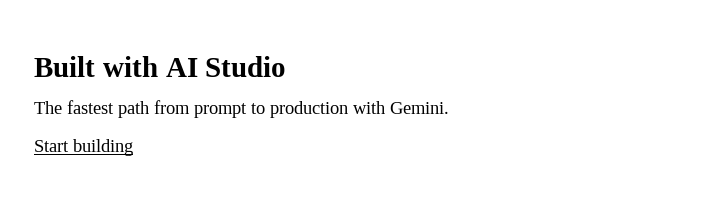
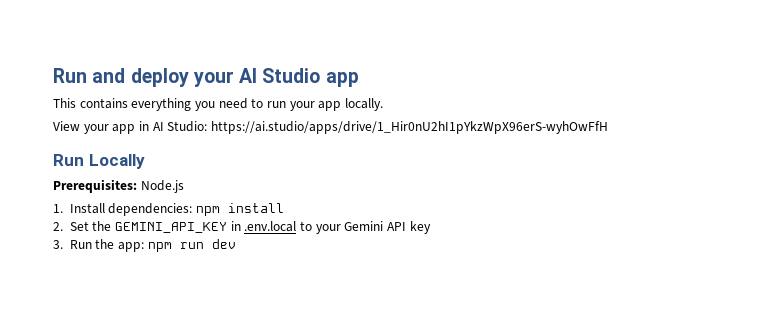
[34,56,287,77] [34,100,449,118] [34,139,133,156] Built with AI Studio // The fastest path from prompt to production with Gemini. // Start building -> [53,68,359,87] [53,98,383,111] [53,121,608,134] [53,154,145,169] [53,179,184,193] [53,203,285,216] [53,221,431,234] [53,239,236,252] Run and deploy your AI Studio app // This contains everything you need to run your app locally. // View your app in AI Studio: https://ai.studio/apps/drive/1_Hir0nU2hI1pYkzWpX96erS-wyhOwFfH // Run Locally // Prerequisites: Node.js // 1. Install dependencies: npm install // 2. Set the GEMINI_API_KEY in .env.local to your Gemini API key // 3. Run the app: npm run dev

